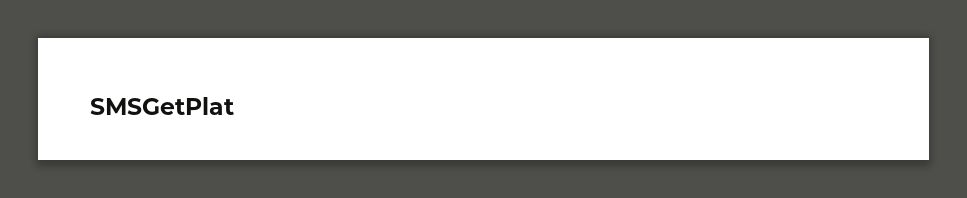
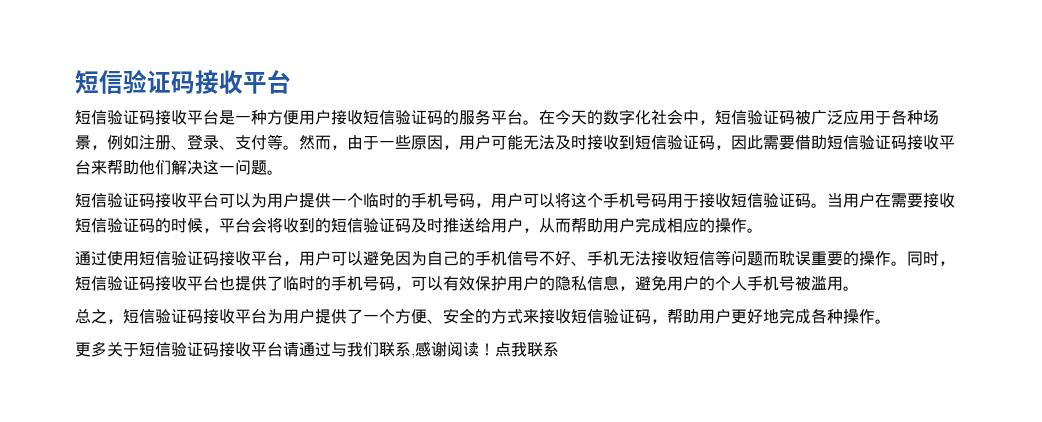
[90,97,234,115] SMSGetPlat -> [75,69,291,94] [75,109,939,125] [75,134,955,150] [75,159,283,175] [75,192,955,208] [75,217,763,233] [75,250,955,266] [75,275,859,291] [75,308,891,324] [75,341,559,358] 短信验证码接收平台 // 短信验证码接收平台是一种方便用户接收短信验证码的服务平台。在今天的数字化社会中，短信验证码被广泛应用于各种场景，例如注册、登录、支付等。然而，由于一些原因，用户可能无法及时接收到短信验证码，因此需要借助短信验证码接收平台来帮助他们解决这一问题。 // 短信验证码接收平台可以为用户提供一个临时的手机号码，用户可以将这个手机号码用于接收短信验证码。当用户在需要接收短信验证码的时候，平台会将收到的短信验证码及时推送给用户，从而帮助用户完成相应的操作。 // 通过使用短信验证码接收平台，用户可以避免因为自己的手机信号不好、手机无法接收短信等问题而耽误重要的操作。同时，短信验证码接收平台也提供了临时的手机号码，可以有效保护用户的隐私信息，避免用户的个人手机号被滥用。 // 总之，短信验证码接收平台为用户提供了一个方便、安全的方式来接收短信验证码，帮助用户更好地完成各种操作。 // 更多关于短信验证码接收平台请通过与我们联系,感谢阅读！点我联系

